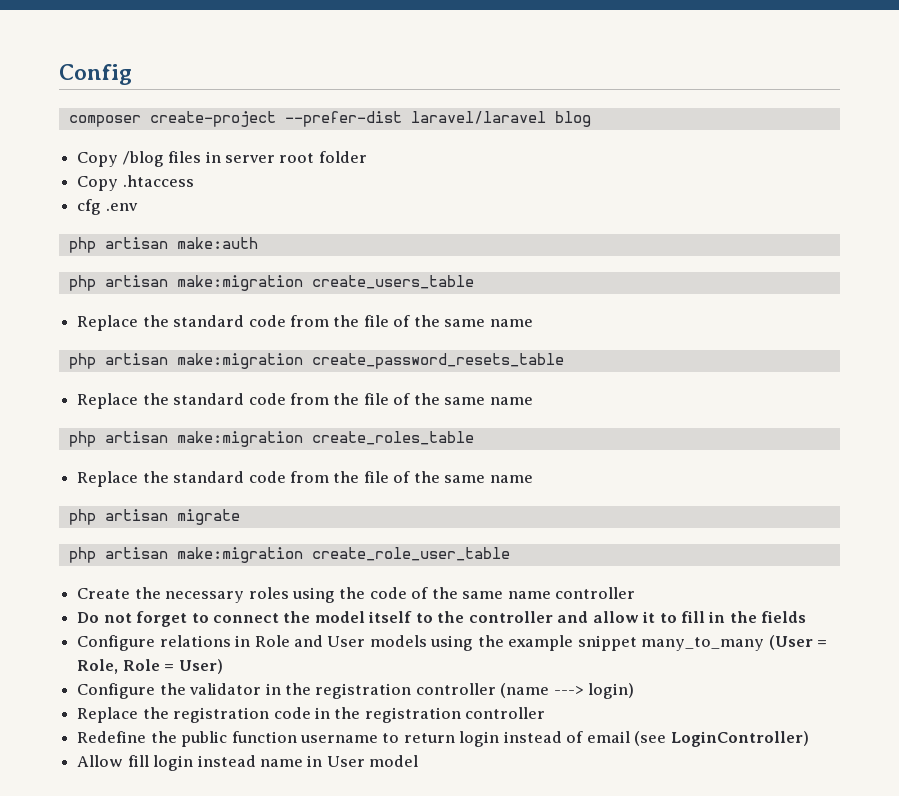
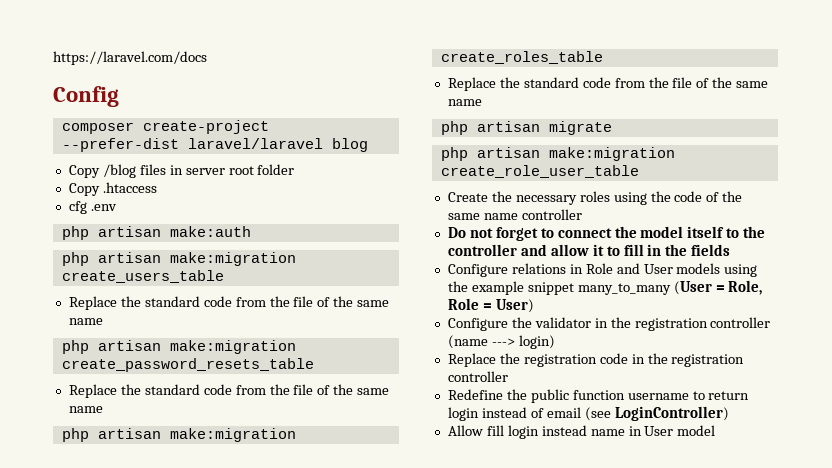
(59, 74) none -> [53,51,207,65] https://laravel.com/docs //

